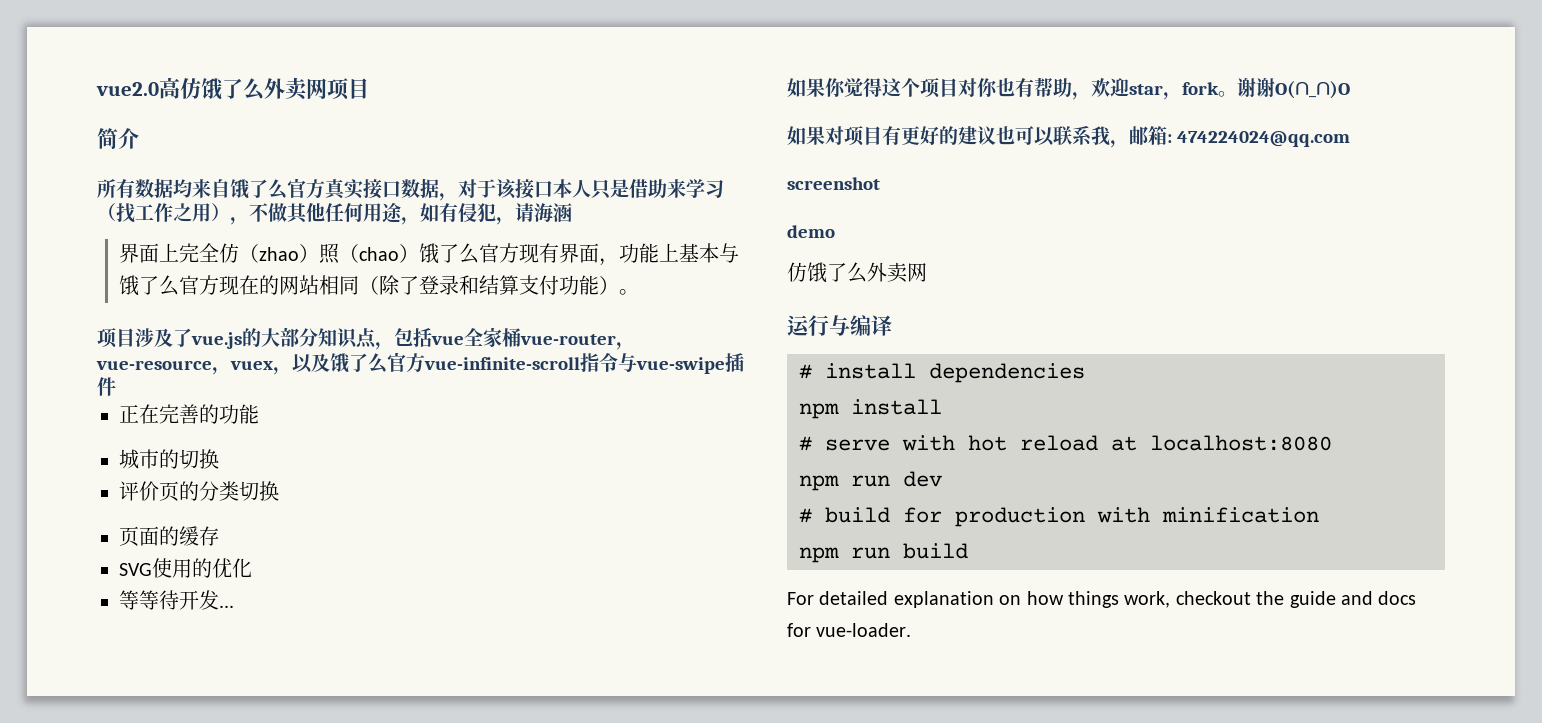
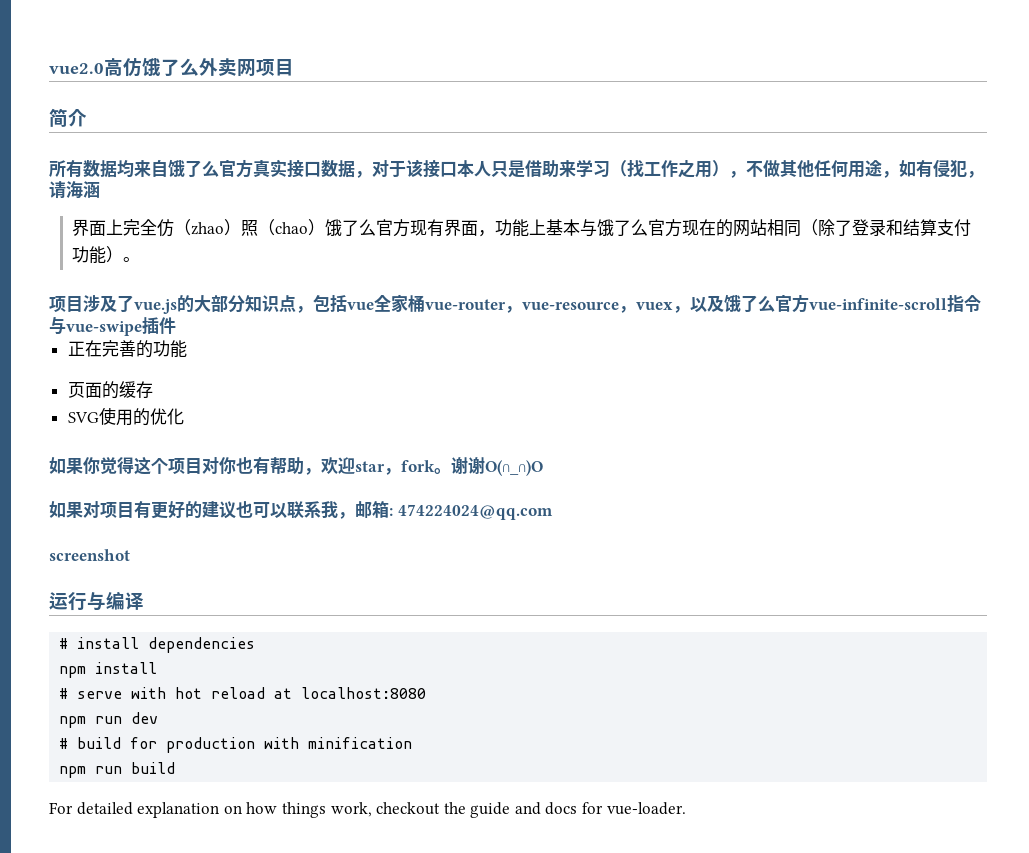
[119,449,219,469] [119,481,279,501] // 城市的切换 // 评价页的分类切换 -> (187, 349) none
[119,590,234,610] // 等等待开发... -> (184, 416) none
[787,225,835,238] [787,262,927,283] // demo // 仿饿了么外卖网 -> (130, 555) none

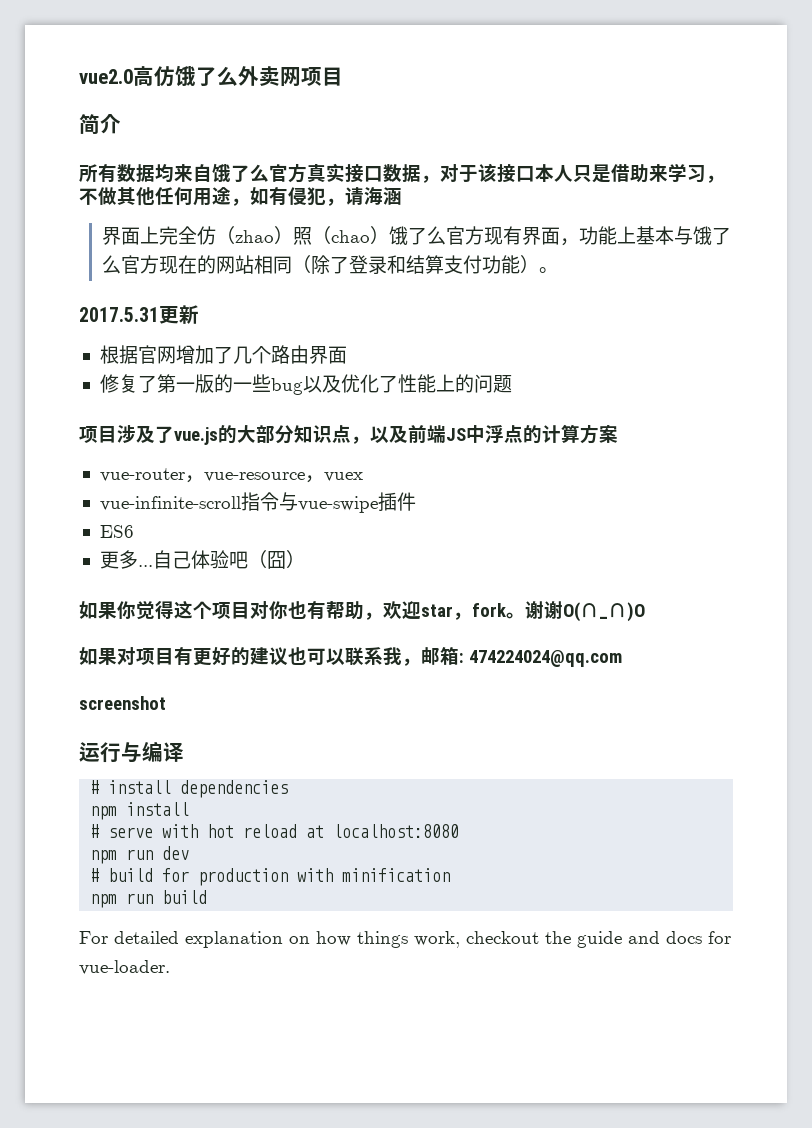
[610,160,729,178] （找工作之用） -> (706, 174) none
(141, 259) none -> [79,305,199,324] [99,345,347,364] [99,374,512,395] // 2017.5.31更新 // 根据官网增加了几个路由界面 // 修复了第一版的一些bug以及优化了性能上的问题
[313,294,425,312] 包括vue全家桶 -> [370,424,618,444] 以及前端JS中浮点的计算方案 //
[673,294,809,313] ，以及饿了么官方 -> (363, 477) //
[67,340,187,358] [67,381,153,399] [67,407,184,426] 正在完善的功能 // 页面的缓存 // SVG使用的优化 -> [99,525,134,538] [99,550,305,569] ES6 // 更多...自己体验吧（囧）

